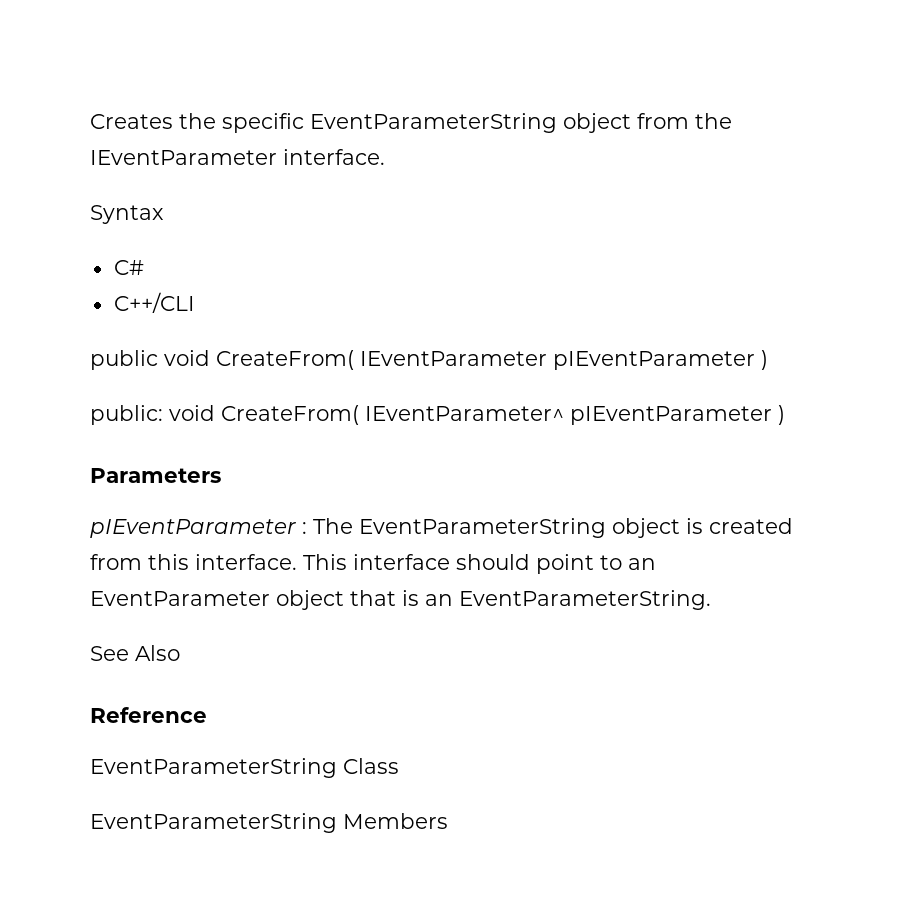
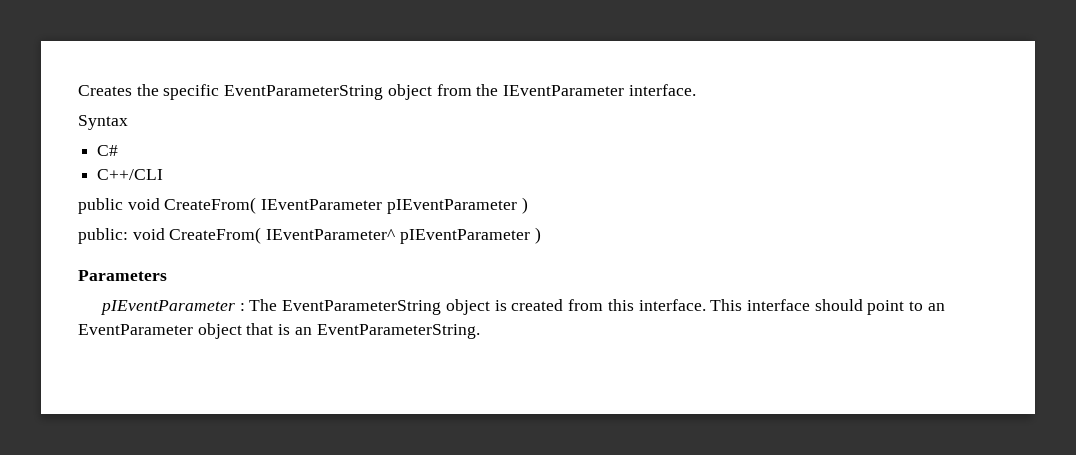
[90,645,180,661] [90,707,207,723] [90,758,399,778] [90,813,448,833] // See Also // Reference // EventParameterString Class // EventParameterString Members -> (480, 331) none

